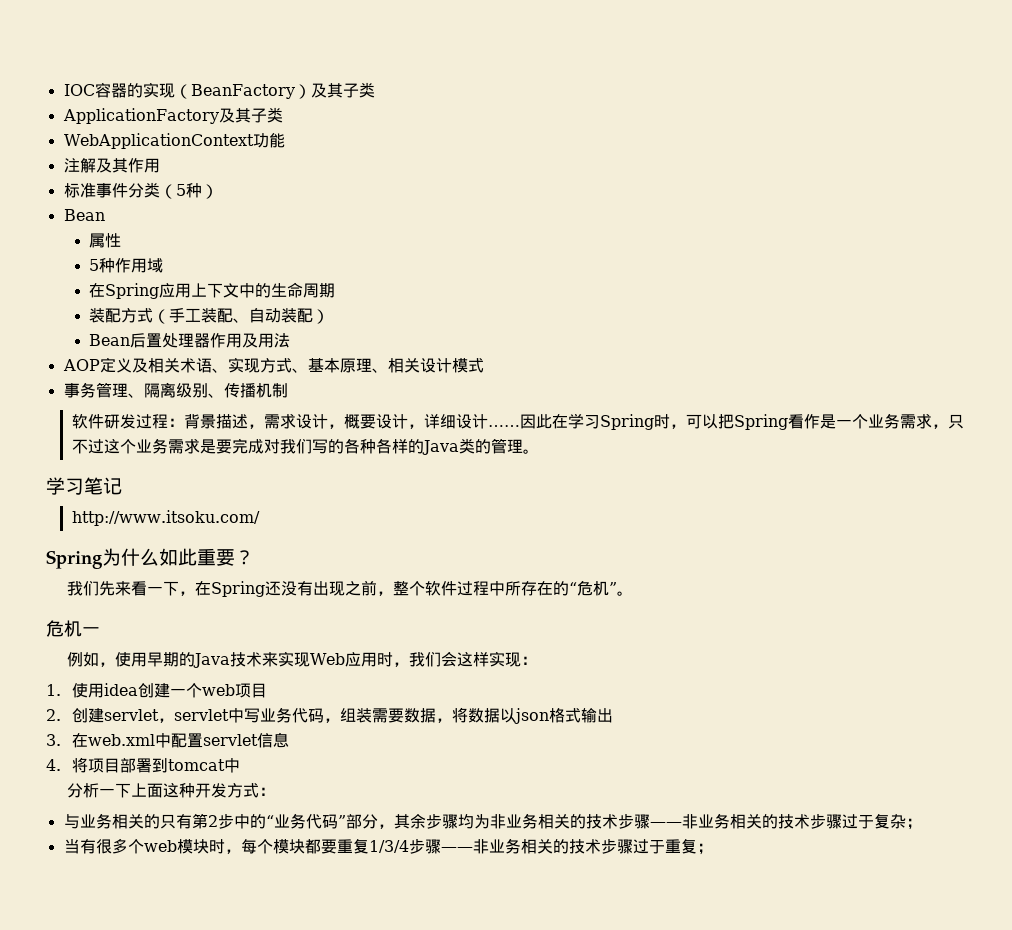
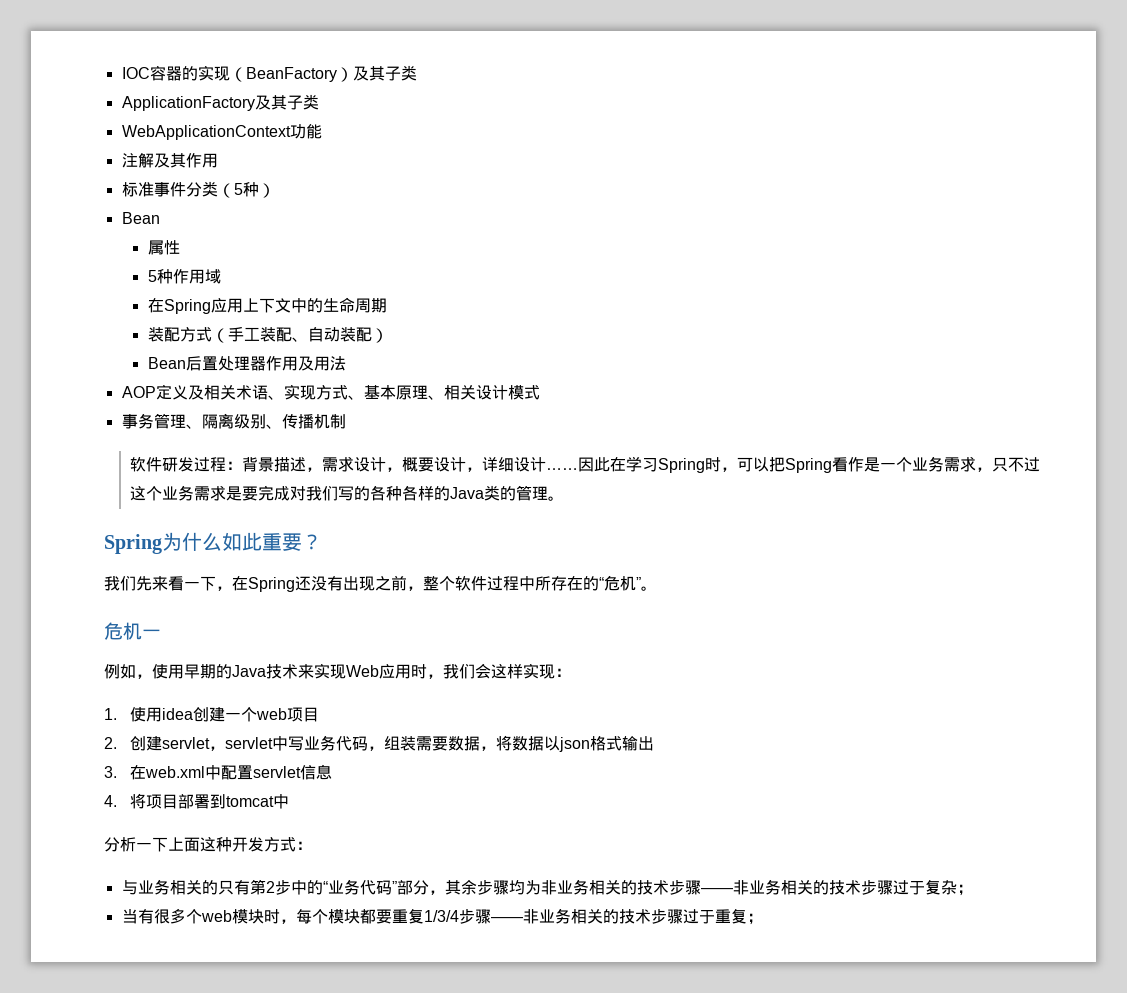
[46,477,122,495] [71,510,260,526] // 学习笔记 // http://www.itsoku.com/ -> (564, 498) none

